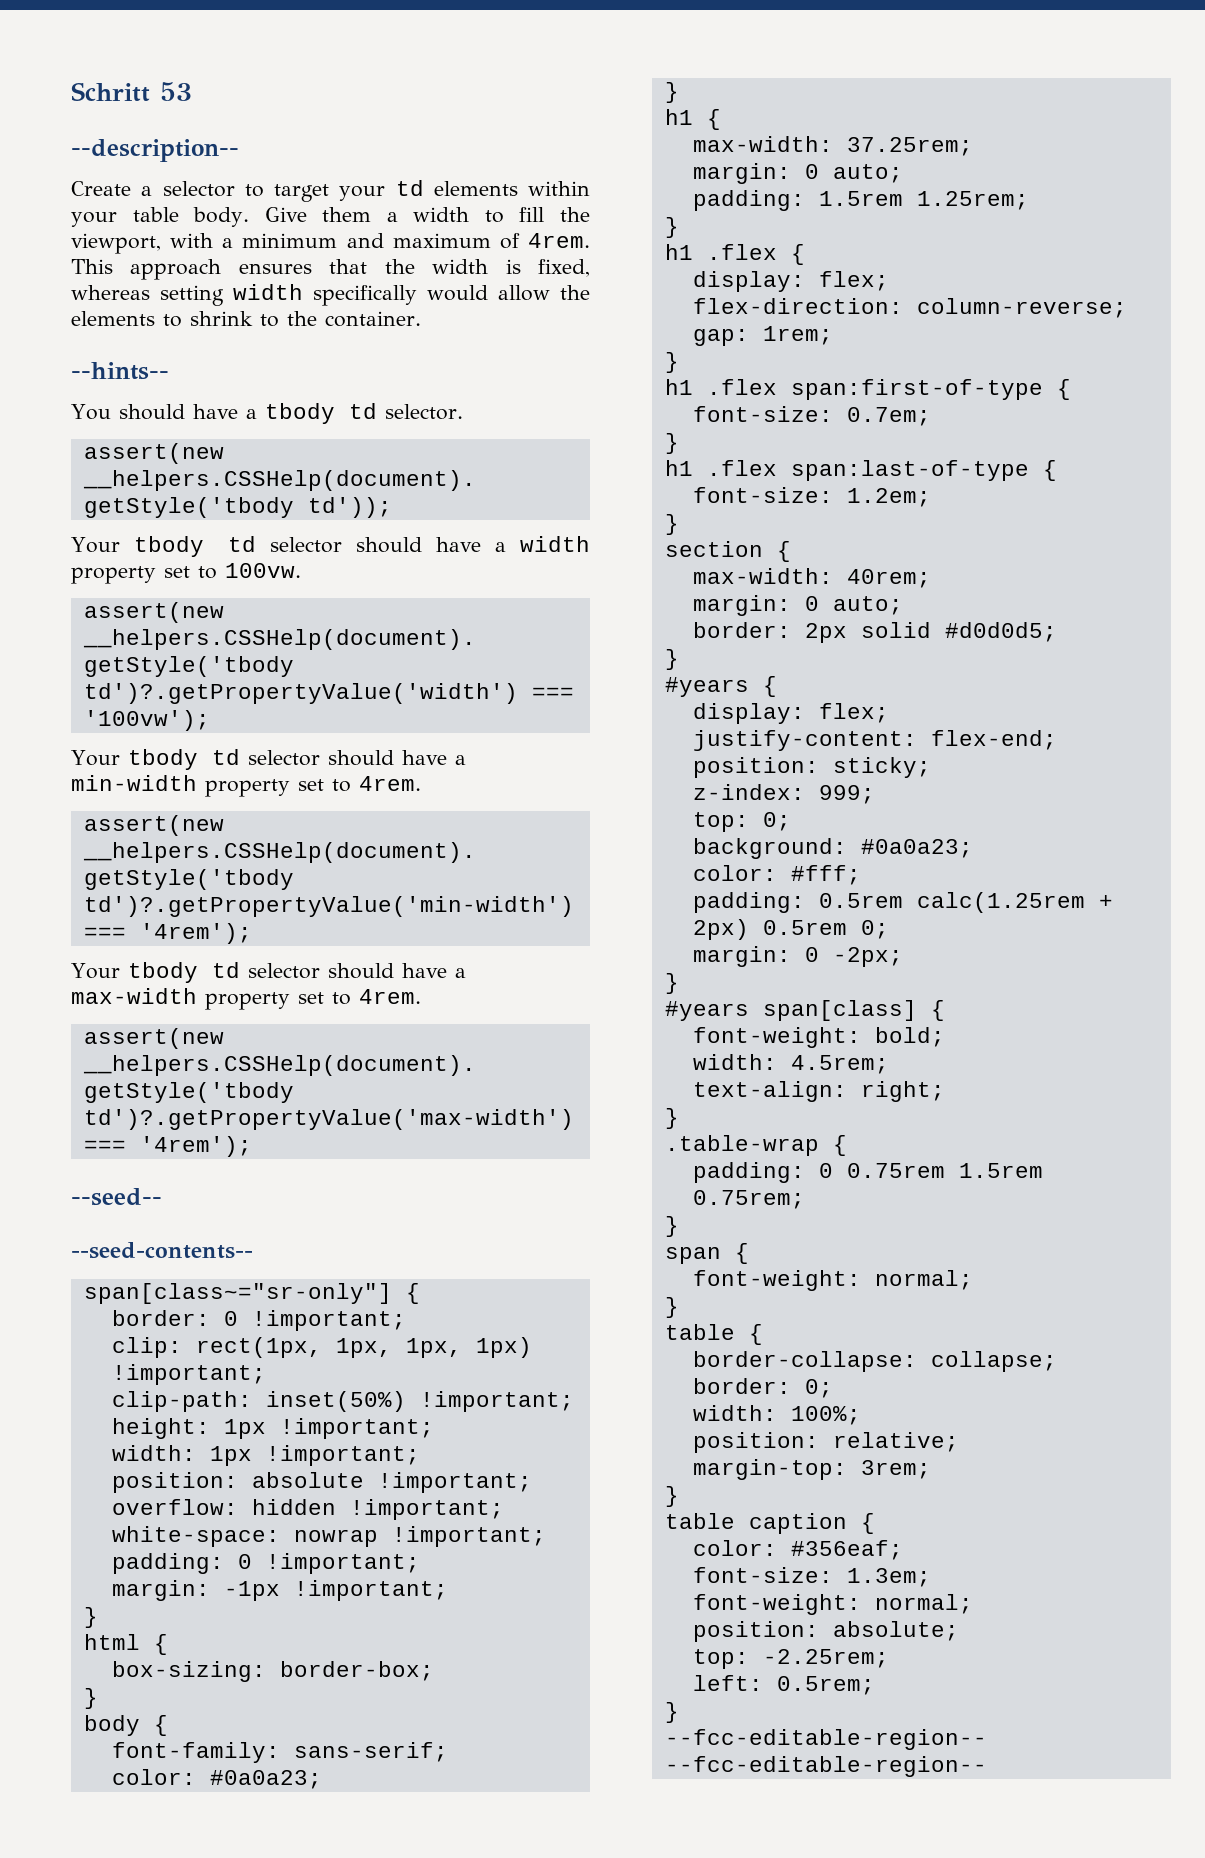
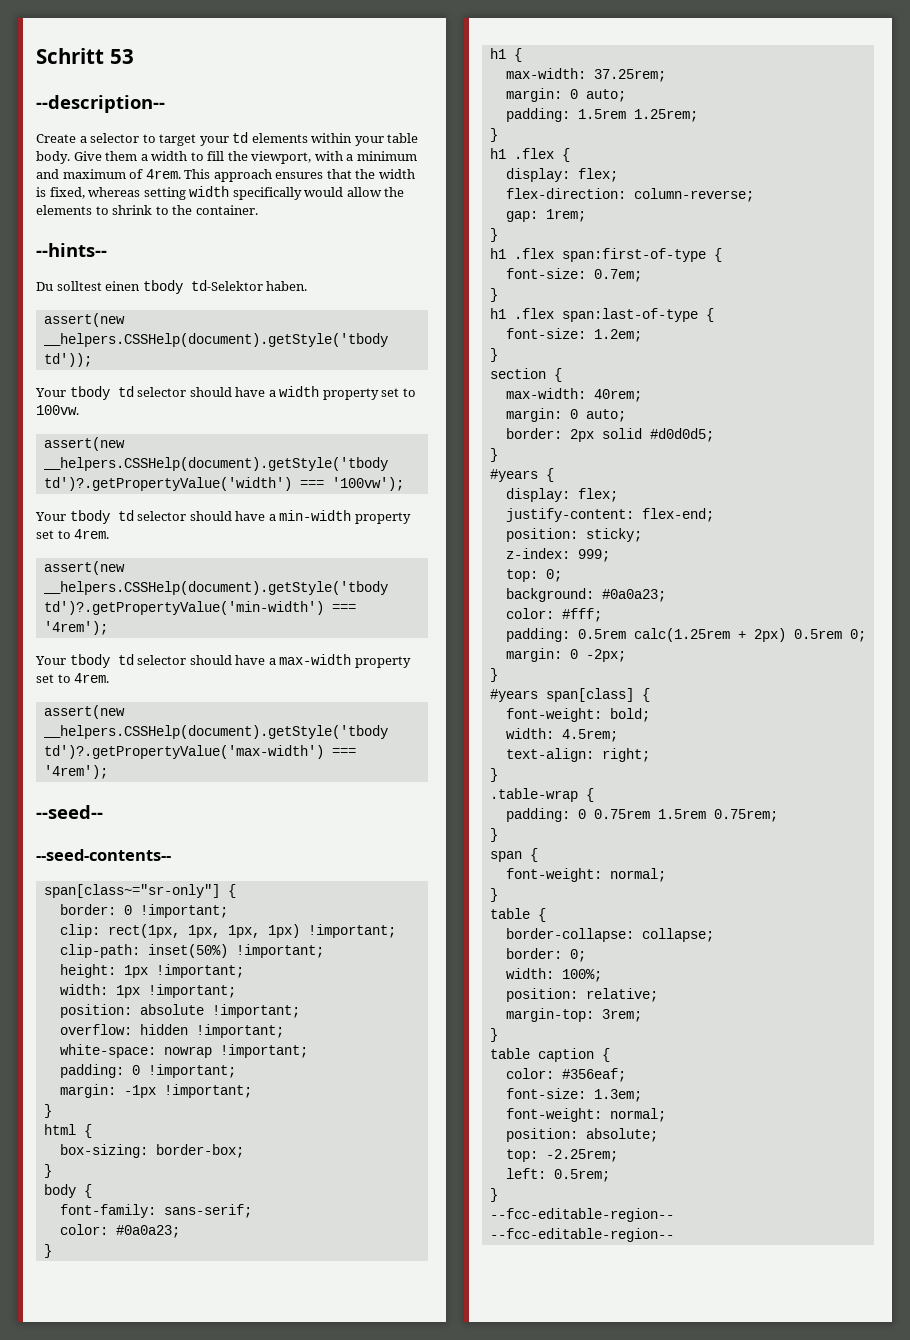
[71,403,463,424] You should have a tbody td selector. -> [36,280,308,294] Du solltest einen tbody td-Selektor haben.

